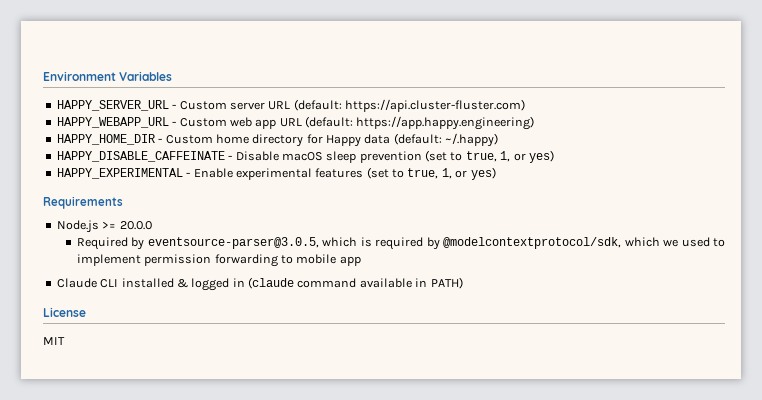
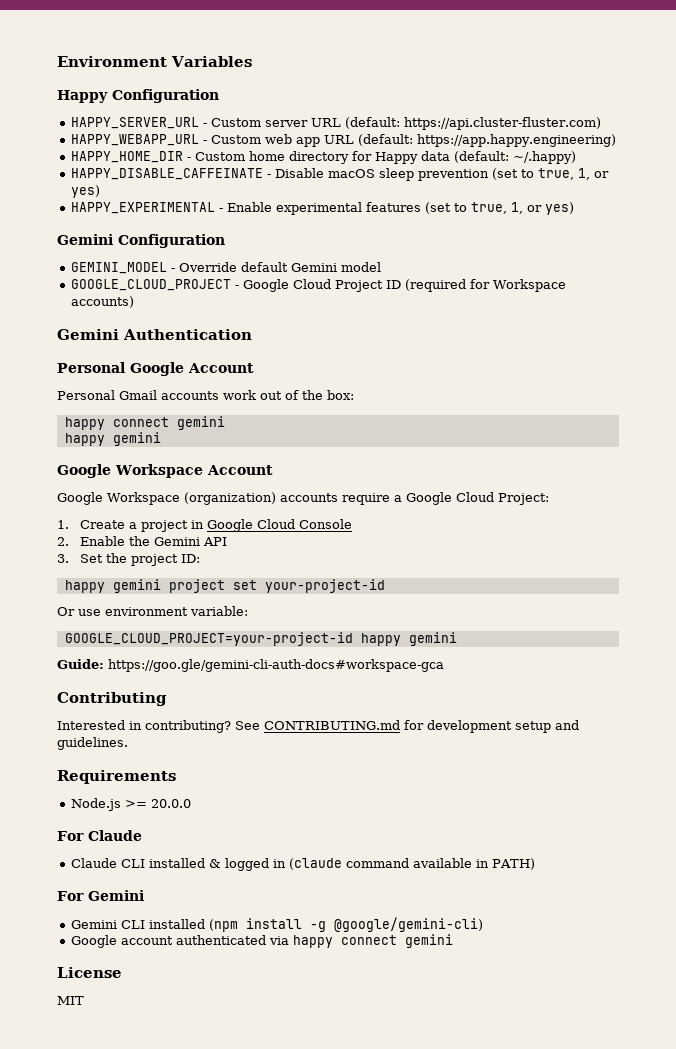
(173, 76) none -> [57,89,219,103] // Happy Configuration
[43,196,123,209] [56,220,152,233] [76,237,725,250] [76,254,361,267] Requirements // Node.js >= 20.0.0 // Required by eventsource-parser@3.0.5, which is required by @modelcontextprotocol/sdk, which we used to implement permission forwarding to mobile app -> [57,234,225,248] [71,262,382,274] [71,279,567,292] [71,296,135,308] [57,329,252,340] [57,362,254,376] [57,390,354,400] [64,416,225,430] [64,432,161,446] [57,464,273,478] [57,492,549,505] [57,519,352,532] [57,536,227,546] [57,553,200,566] [64,579,385,593] [57,606,248,616] [64,632,457,646] [57,659,444,672] [57,692,167,706] [57,720,579,733] [57,737,128,750] [57,770,176,784] [71,798,192,811] [57,830,142,841] Gemini Configuration // GEMINI_MODEL - Override default Gemini model // GOOGLE_CLOUD_PROJECT - Google Cloud Project ID (required for Workspace accounts) // Gemini Authentication // Personal Google Account // Personal Gmail accounts work out of the box: // happy connect gemini // happy gemini // Google Workspace Account // Google Workspace (organization) accounts require a Google Cloud Project: // 1. Create a project in Google Cloud Console // 2. Enable the Gemini API // 3. Set the project ID: // happy gemini project set your-project-id // Or use environment variable: // GOOGLE_CLOUD_PROJECT=your-project-id happy gemini // Guide: https://goo.gle/gemini-cli-auth-docs#workspace-gca // Contributing // Interested in contributing? See CONTRIBUTING.md for development setup and guidelines. // Requirements // Node.js >= 20.0.0 // For Claude
(463, 283) none -> [57,890,144,901] [71,917,484,932] [71,934,454,948] // For Gemini // Gemini CLI installed (npm install -g @google/gemini-cli) // Google account authenticated via happy connect gemini

